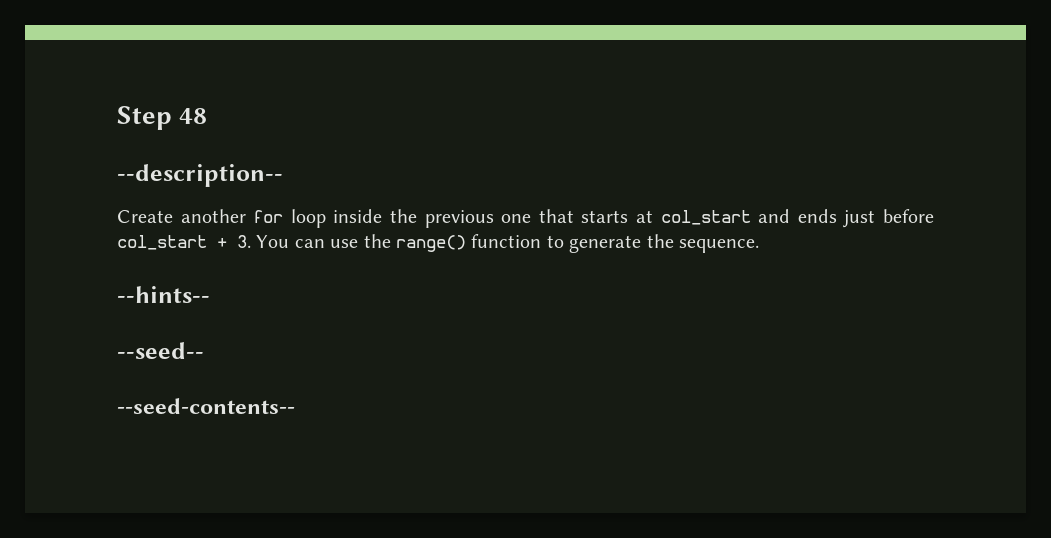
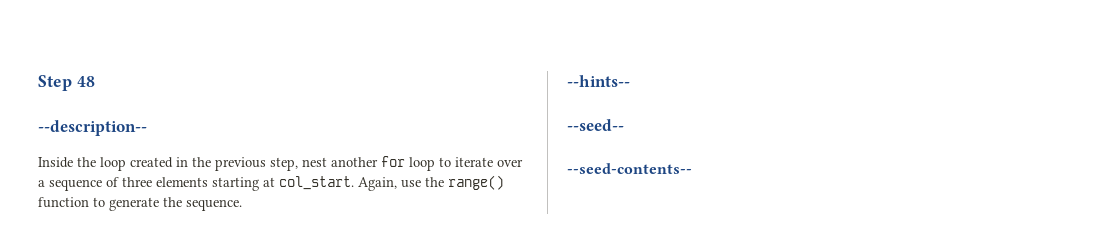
[117,209,935,228] [117,235,325,250] Create another for loop inside the previous one that starts at col_start and ends just before col_start + 3. You can -> [38,156,523,171] [38,176,397,191] Inside the loop created in the previous step, nest another for loop to iterate over a sequence of three elements starting at col_start. Again,

